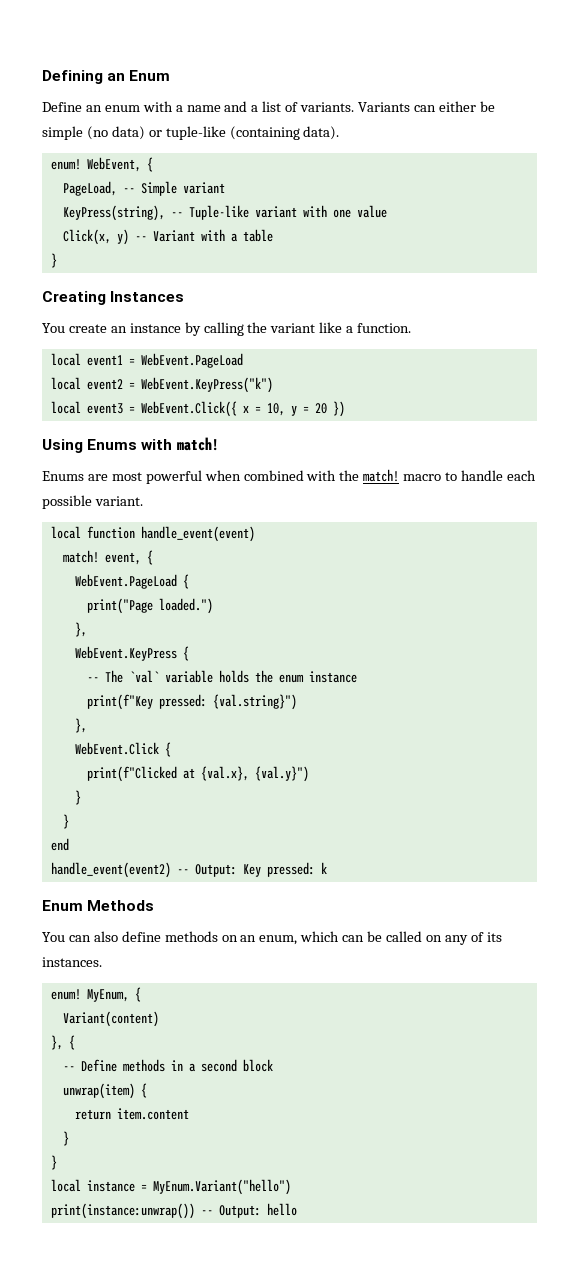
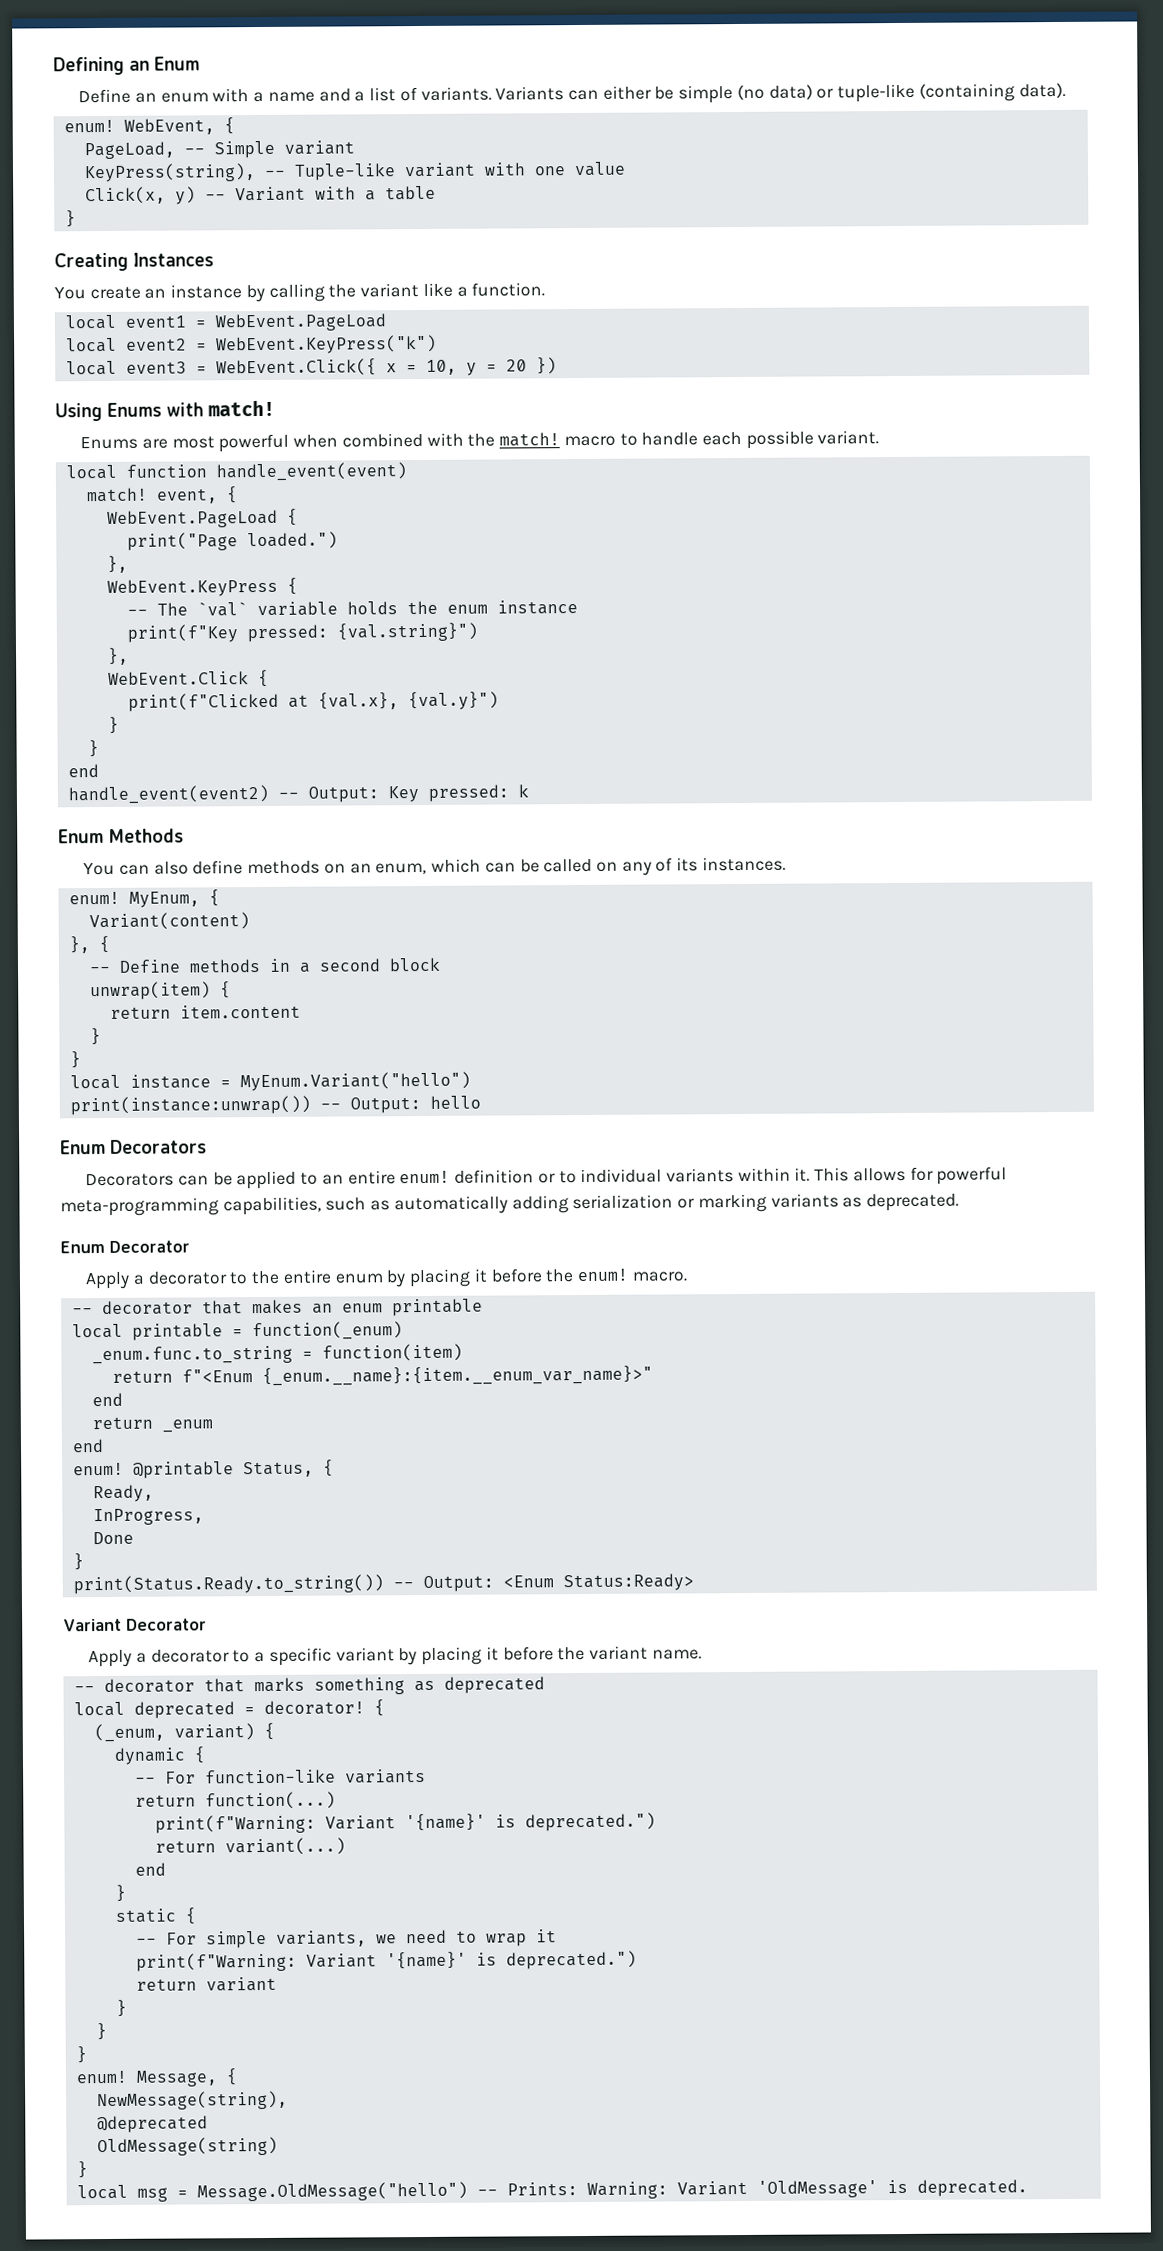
(297, 1209) none -> [60,1139,208,1155] [85,1166,1008,1190] [60,1193,959,1217] [60,1240,190,1254] [85,1268,687,1290] [71,1298,483,1317] [71,1321,403,1341] [91,1343,463,1365] [111,1365,653,1387] [91,1392,123,1407] [91,1416,213,1433] [71,1439,104,1453] [72,1459,334,1479] [92,1484,154,1503] [92,1508,204,1526] [92,1531,134,1545] [72,1553,84,1571] [72,1573,694,1595] [63,1618,207,1632] [88,1645,702,1668] [73,1676,545,1695] [73,1699,385,1719] [93,1722,275,1743] [113,1746,206,1765] [134,1768,426,1784] [134,1791,336,1810] [154,1812,656,1834] [154,1837,346,1856] [134,1862,166,1876] [114,1884,126,1902] [114,1907,197,1925] [135,1929,557,1949] [135,1950,637,1972] [135,1976,277,1992] [115,1999,127,2017] [95,2023,107,2041] [75,2046,87,2064] [75,2068,238,2087] [96,2090,288,2111] [96,2115,208,2134] [96,2136,278,2157] [76,2161,88,2179] [76,2179,1028,2202] // Enum Decorators // Decorators can be applied to an entire enum! definition or to individual variants within it. This allows for powerful meta-programming capabilities, such as automatically adding serialization or marking variants as deprecated. // Enum Decorator // Apply a decorator to the entire enum by placing it before the enum! macro. // -- decorator that makes an enum printable // local printable = function(_enum) // _enum.func.to_string = function(item) // return f"<Enum {_enum.__name}:{item.__enum_var_name}>" // end // return _enum // end // enum! @printable Status, { // Ready, // InProgress, // Done // } // print(Status.Ready.to_string()) -- Output: <Enum Status:Ready> // Variant Decorator // Apply a decorator to a specific variant by placing it before the variant name. // -- decorator that marks something as deprecated // local deprecated = decorator! { // (_enum, variant) { // dynamic { // -- For function-like variants // return function(...) // print(f"Warning: Variant '{name}' is deprecated.") // return variant(...) // end // } // static { // -- For simple variants, we need to wrap it // print(f"Warning: Variant '{name}' is deprecated.") // return variant // } // } // } // enum! Message, { // NewMessage(string), // @deprecated // OldMessage(string) // } // local msg = Message.OldMessage("hello") -- Prints: Warning: Variant 'OldMessage' is deprecated.

